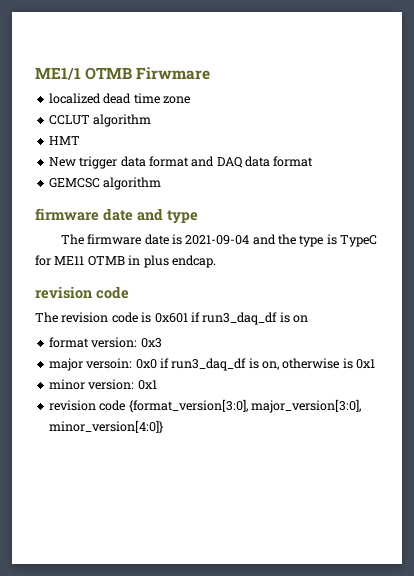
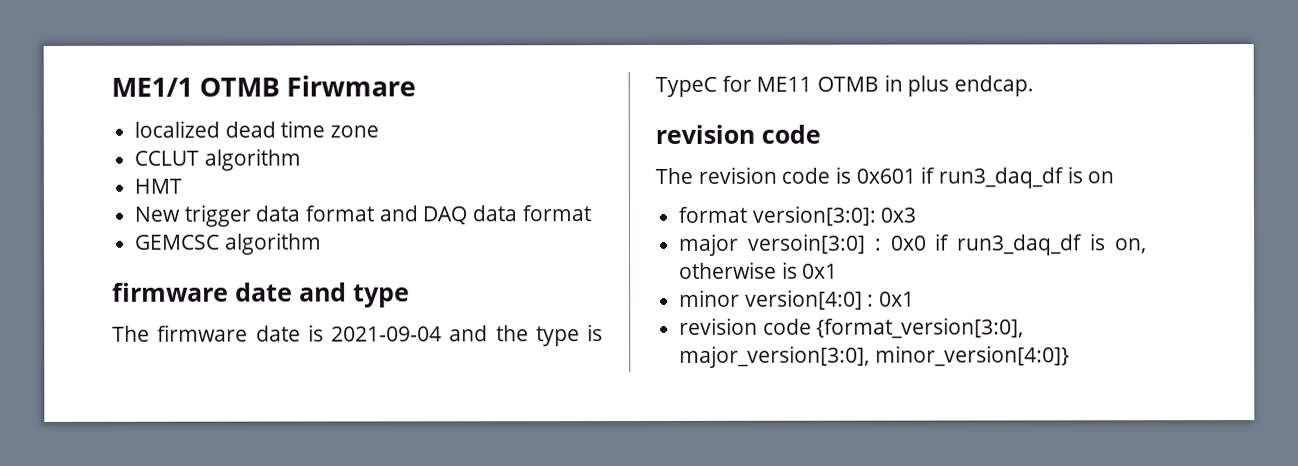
[91,337,138,348] version: -> [751,205,876,226] version[3:0]:
[86,358,133,369] versoin: -> [747,233,882,254] versoin[3:0] :
[88,379,135,390] version: -> [744,289,875,310] version[4:0] :

